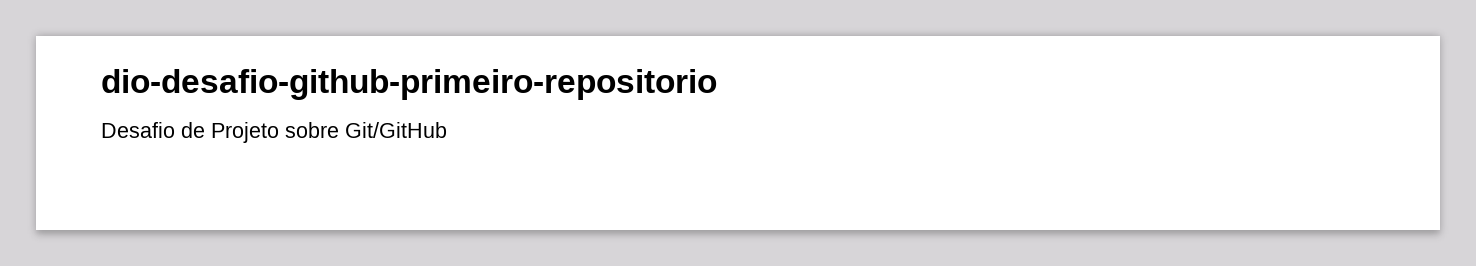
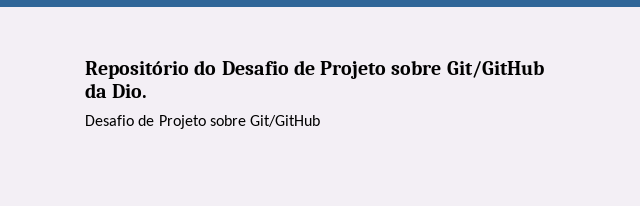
[101,69,717,100] dio-desafio-github-primeiro-repositorio -> [85,60,544,79] [85,83,148,98] Repositório do Desafio de Projeto sobre Git/GitHub da Dio.

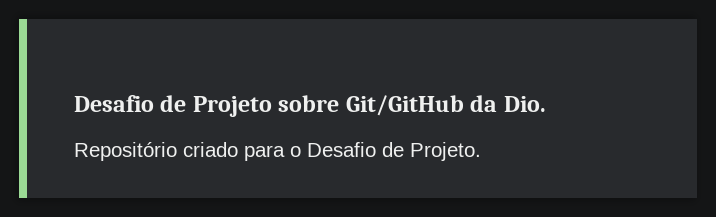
[85,60,217,79] Repositório do -> (74, 103) none
[85,115,321,129] Desafio de Projeto sobre Git/GitHub -> [74,142,481,161] Repositório criado para o Desafio de Projeto.

